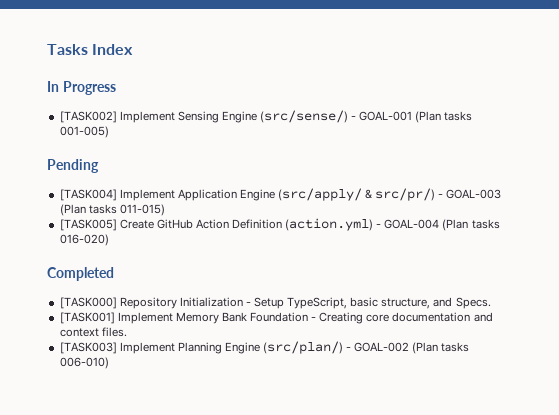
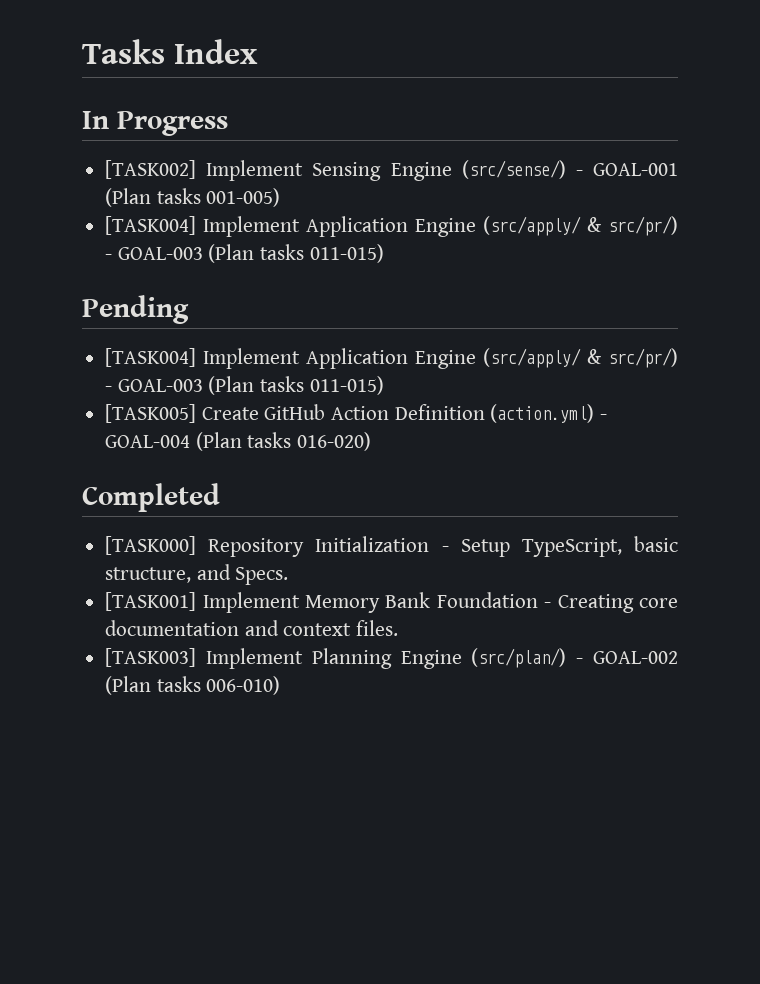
(109, 132) none -> [105,216,678,237] [105,244,384,263] // [TASK004] Implement Application Engine (src/apply/ & src/pr/) - GOAL-003 (Plan tasks 011-015)

